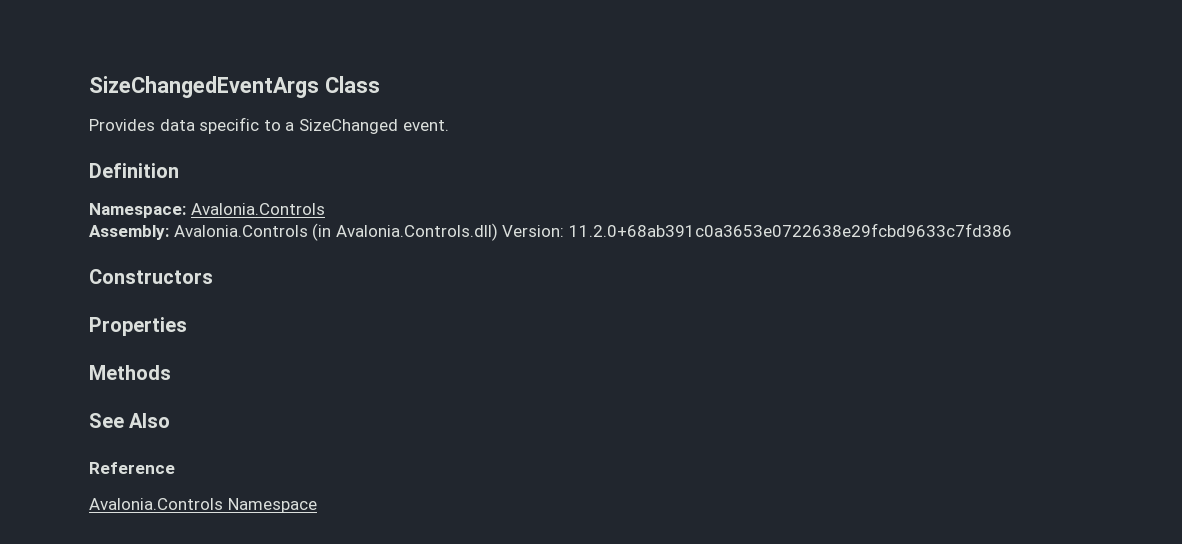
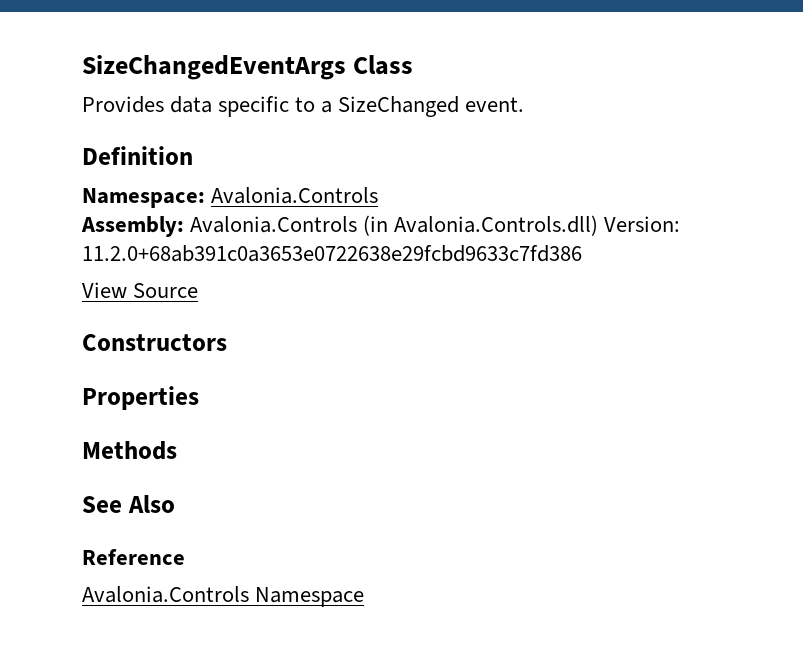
(1012, 230) none -> [82,282,199,298] // View Source

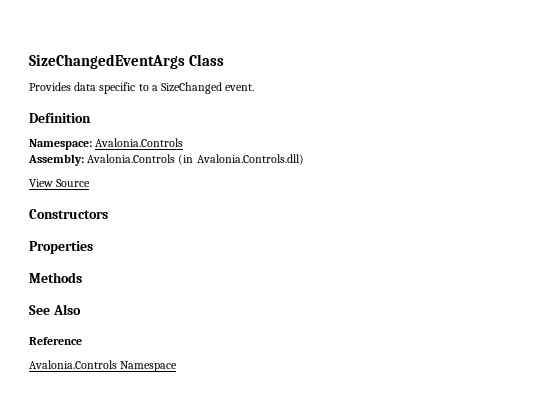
[604,216,681,232] [82,245,582,262] Version: 11.2.0+68ab391c0a3653e0722638e29fcbd9633c7fd386 -> (304, 159) none

